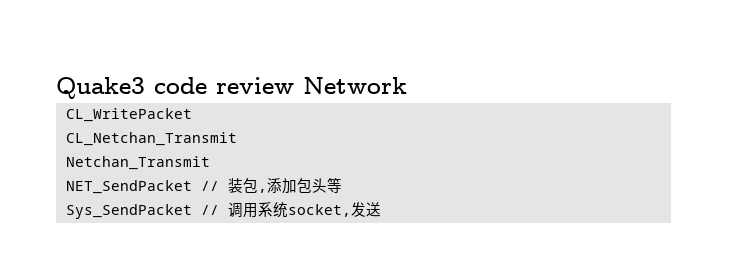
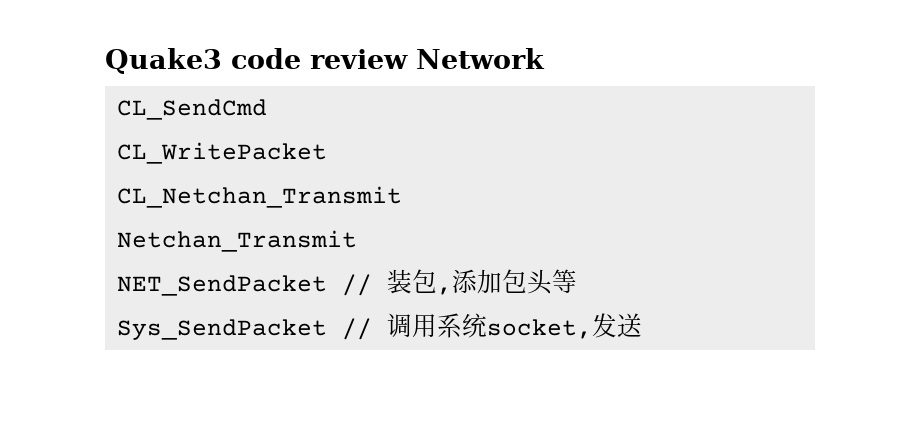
(407, 85) none -> [117,99,267,120] // CL_SendCmd

